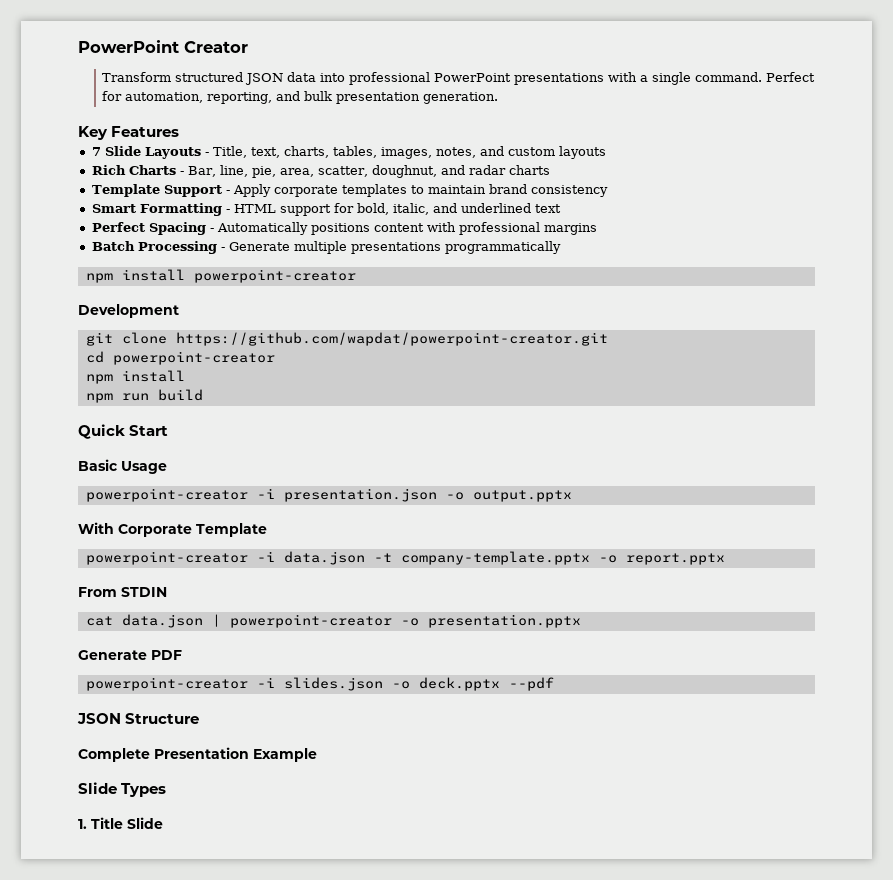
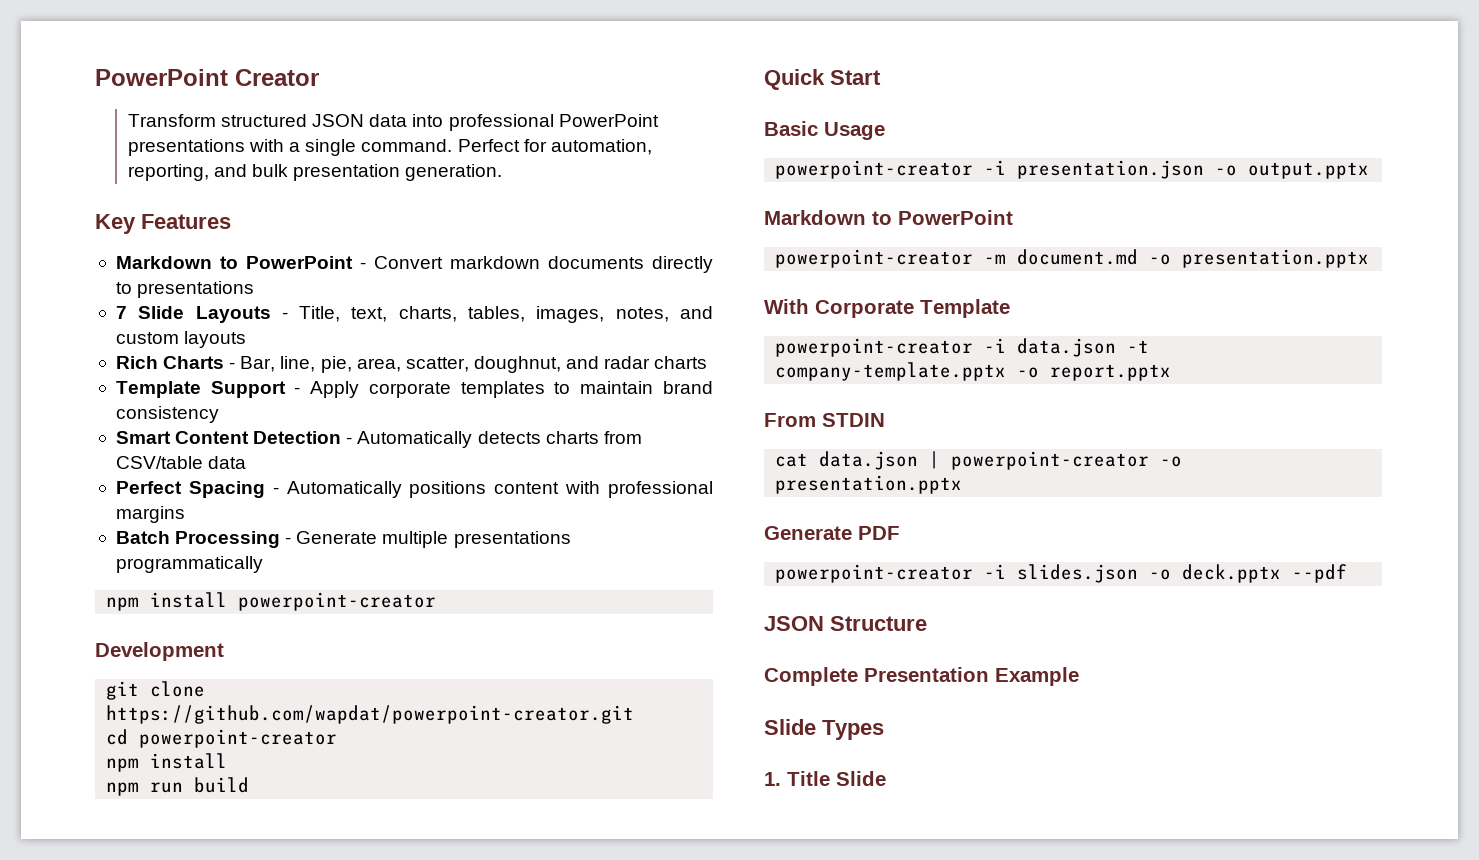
(180, 131) none -> [115,256,714,273] [115,281,255,298] // Markdown to PowerPoint - Convert markdown documents directly to presentations
[139,203,561,216] Formatting - HTML support for bold, italic, and underlined text -> [175,431,642,448] [115,456,247,469] Content Detection - Automatically detects charts from CSV/table data
(572, 496) none -> [764,210,1013,225] [775,249,1370,268] // Markdown to PowerPoint // powerpoint-creator -m document.md -o presentation.pptx

